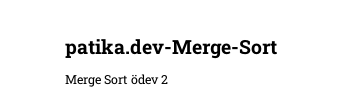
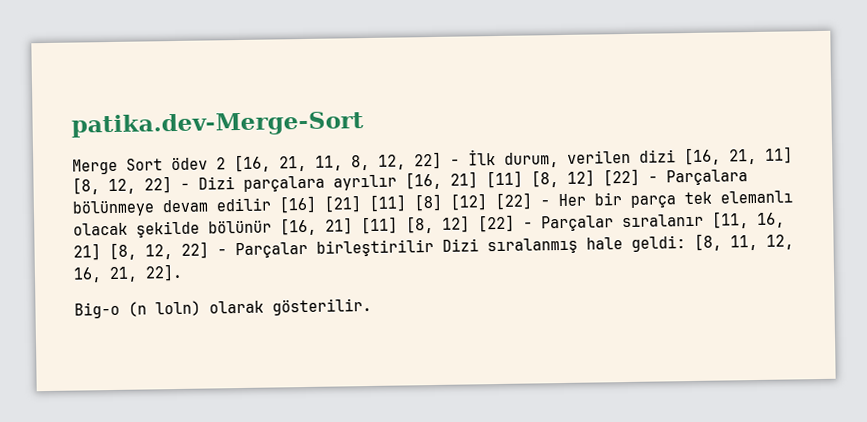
(169, 79) none -> [234,146,793,173] [72,168,748,195] [72,190,793,217] [73,211,785,238] [73,233,794,261] [73,263,183,283] [74,297,372,319] [16, 21, 11, 8, 12, 22] - İlk durum, verilen dizi [16, 21, 11] [8, 12, 22] - Dizi parçalara ayrılır [16, 21] [11] [8, 12] [22] - Parçalara bölünmeye devam edilir [16] [21] [11] [8] [12] [22] - Her bir parça tek elemanlı olacak şekilde bölünür [16, 21] [11] [8, 12] [22] - Parçalar sıralanır [11, 16, 21] [8, 12, 22] - Parçalar birleştirilir Dizi sıralanmış hale geldi: [8, 11, 12, 16, 21, 22]. // Big-o (n loln) olarak gösterilir.

